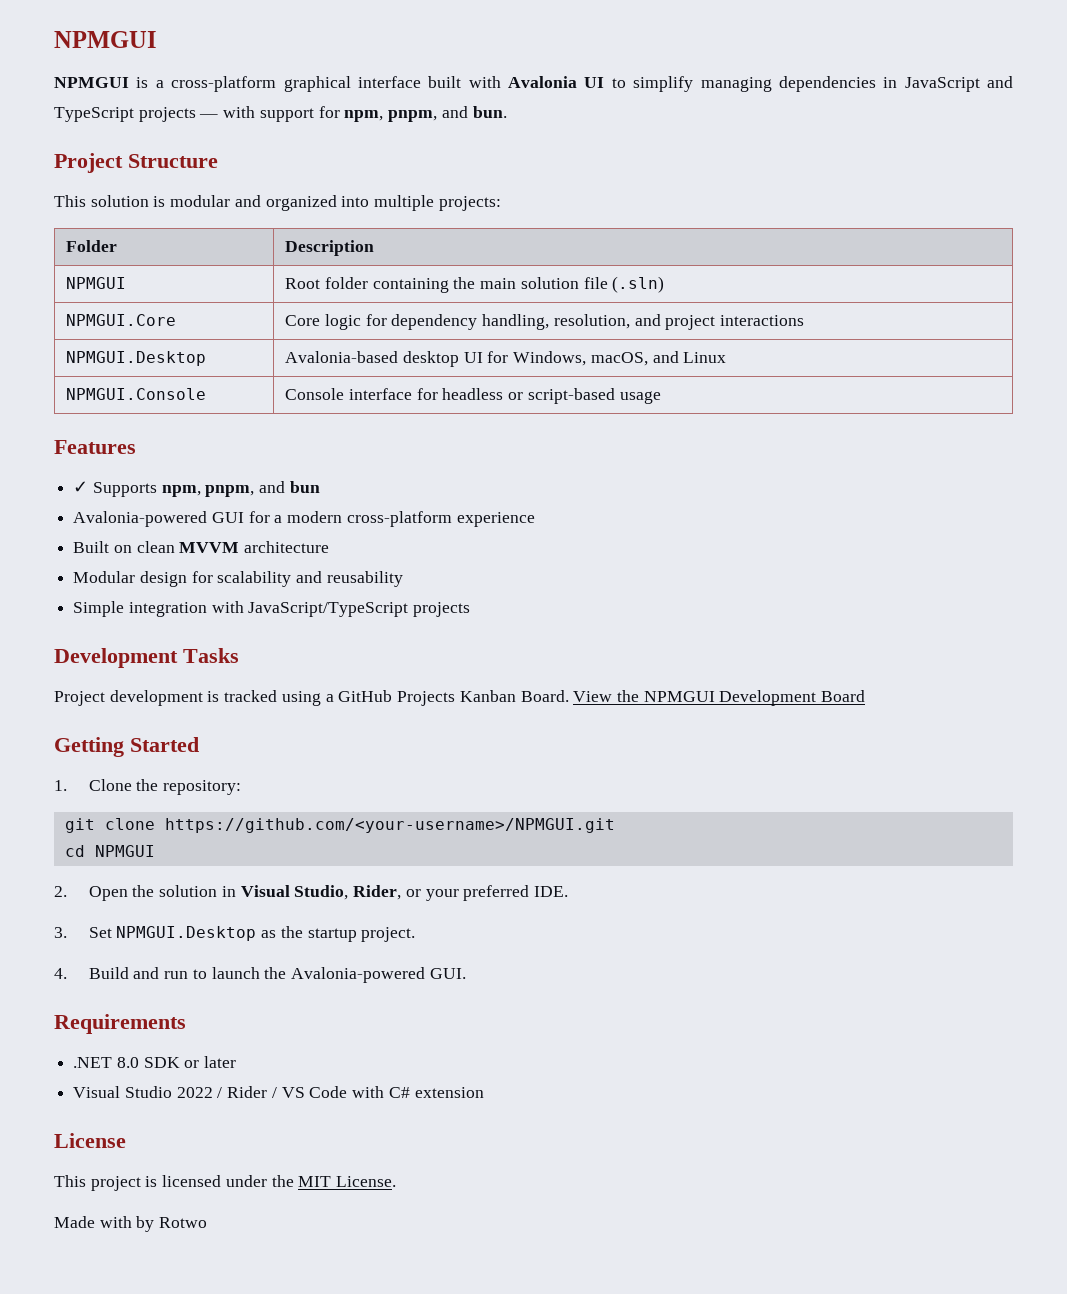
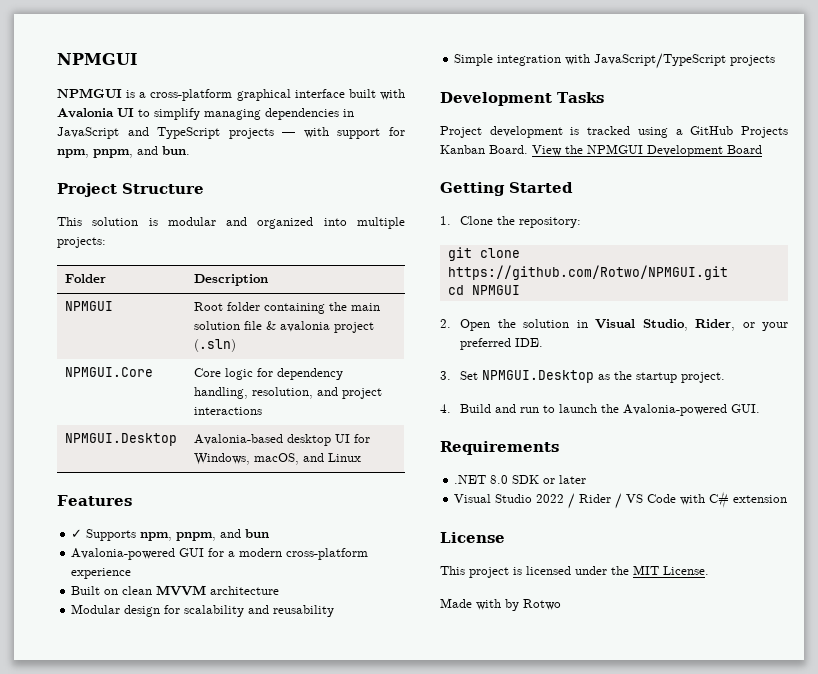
(608, 283) none -> [266,321,375,333] & avalonia project
[66,388,207,400] [285,388,661,404] // NPMGUI.Console | Console interface for headless or script-based usage -> (362, 457) none
[164,818,615,833] https://github.com/<your-username>/NPMGUI.git -> [447,265,728,280] https://github.com/Rotwo/NPMGUI.git

